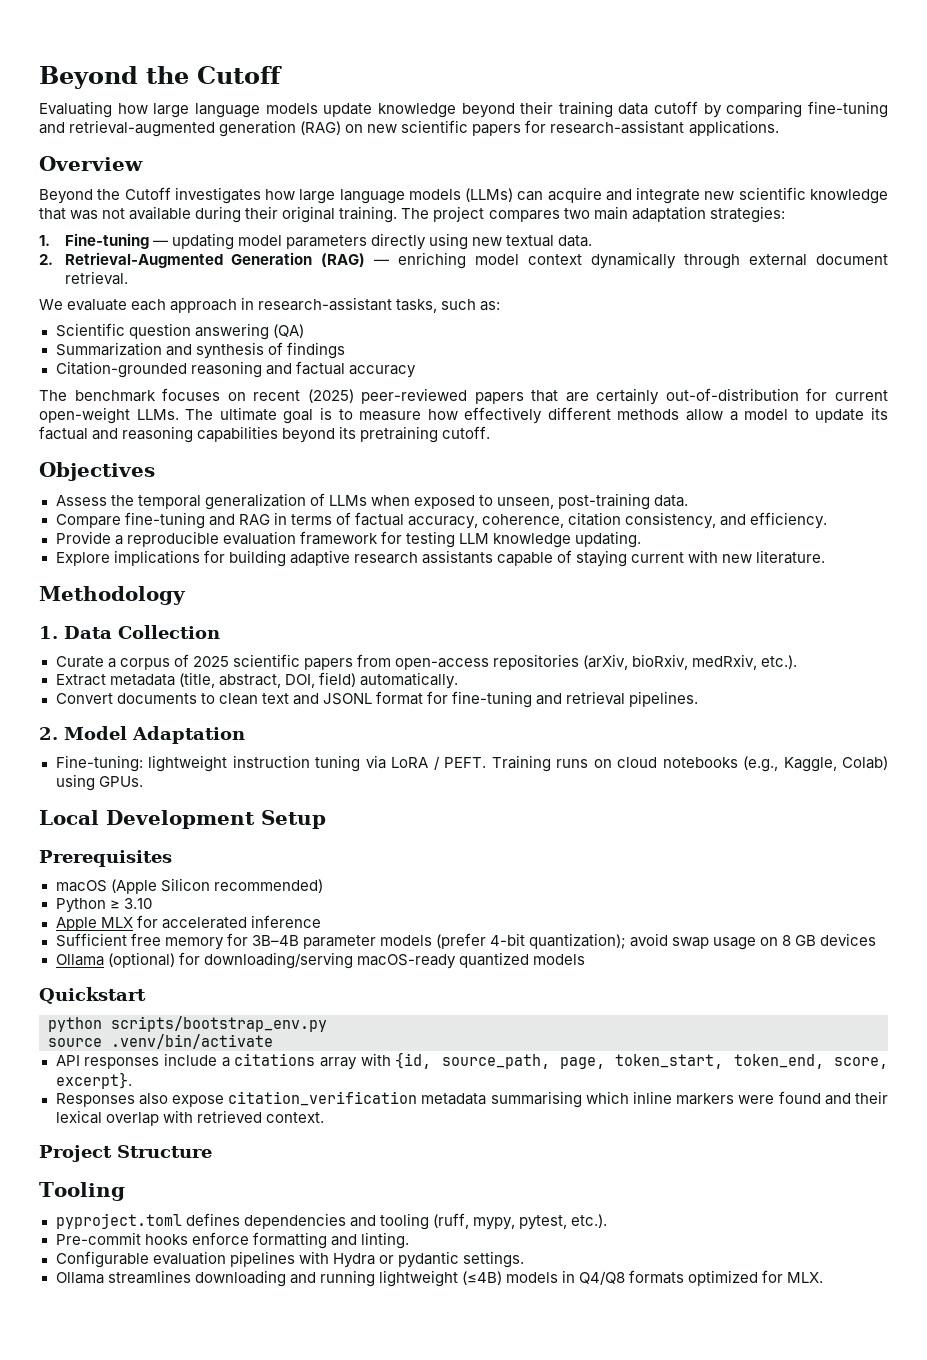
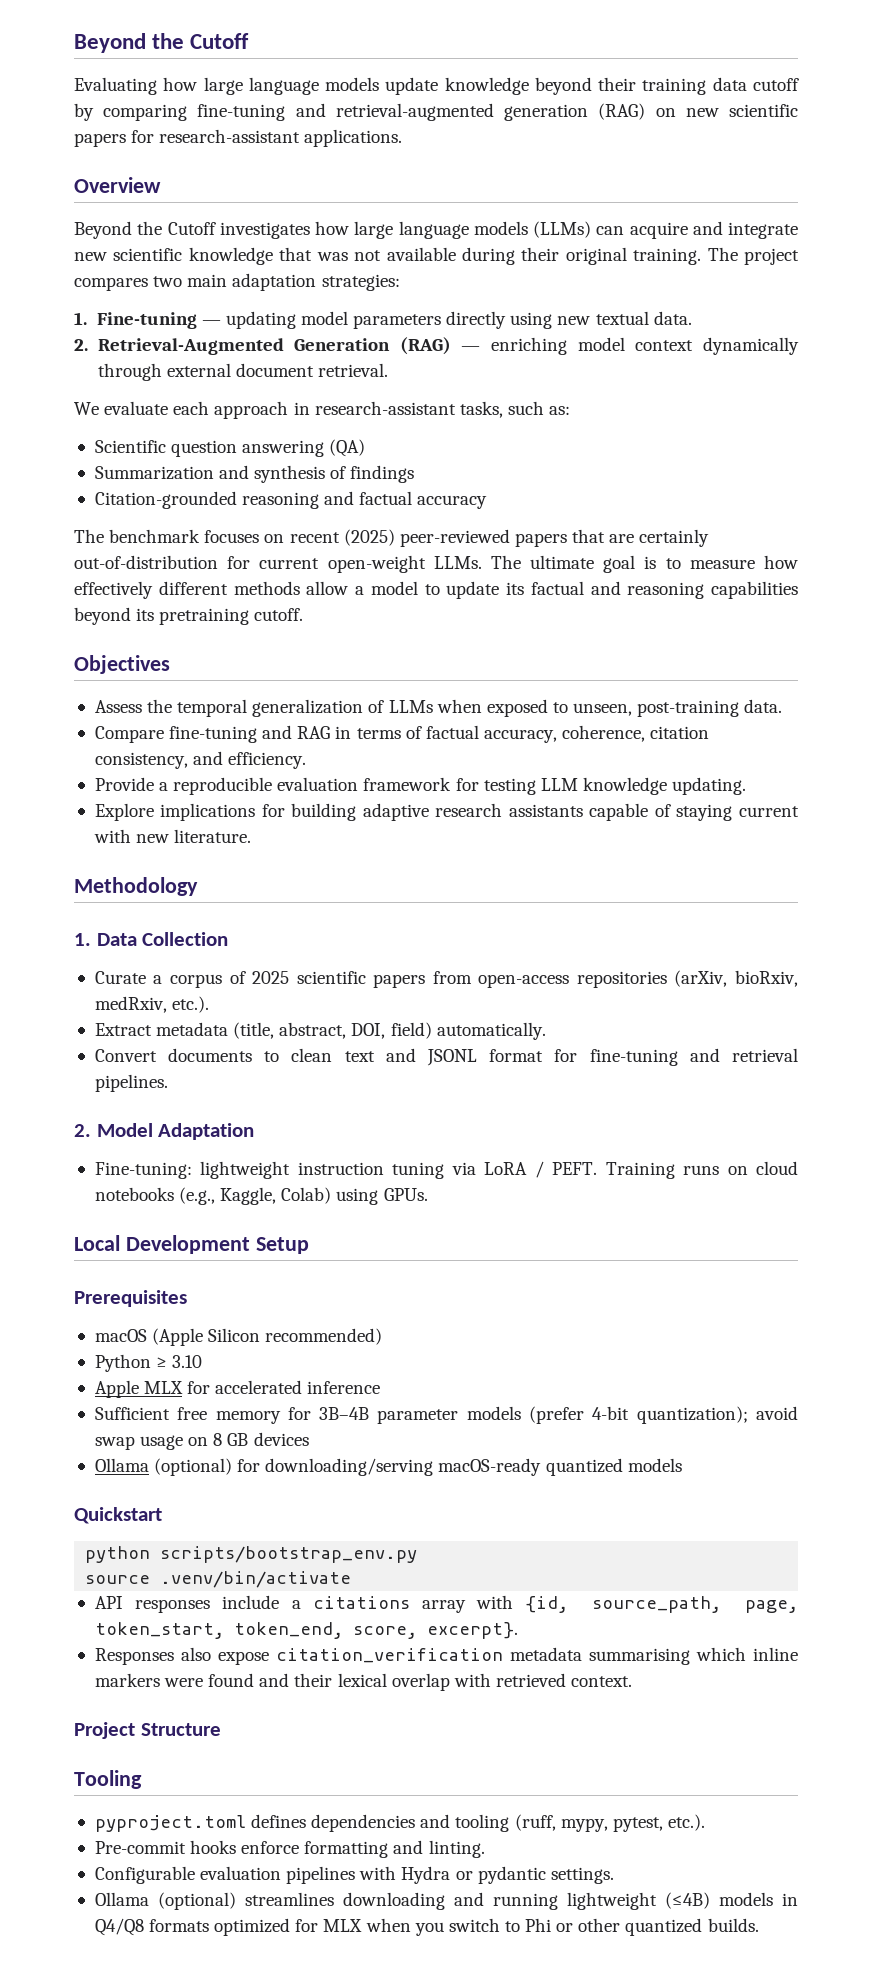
(104, 1278) none -> [157,1892,236,1910] (optional)
[787,1272,824,1283] MLX. -> [323,1918,759,1936] MLX when you switch to Phi or other quantized builds.

